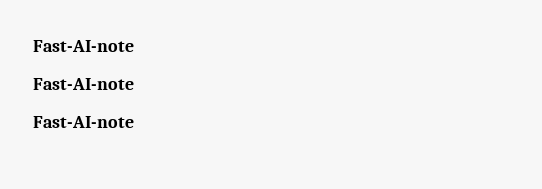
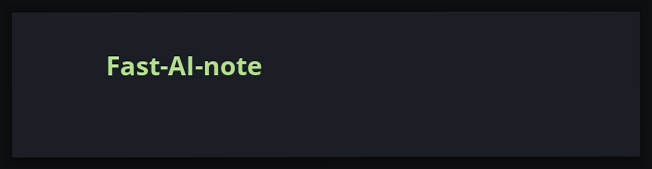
[33,40,134,52] [33,78,134,90] [33,116,134,128] Fast-AI-note // Fast-AI-note // Fast-AI-note -> [105,56,262,76] Fast-AI-note

